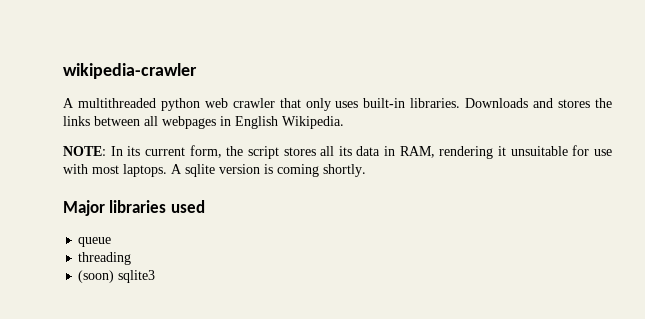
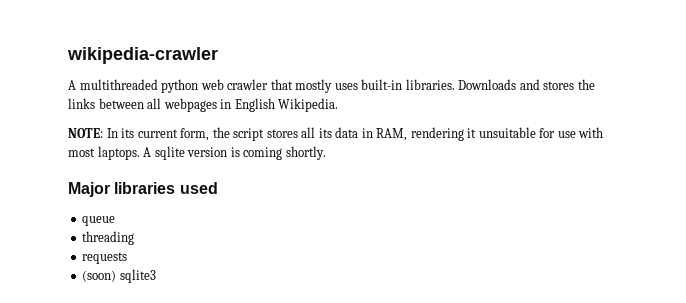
[305,98,331,111] only -> [295,79,333,93] mostly
(132, 258) none -> [82,252,128,264] // requests

